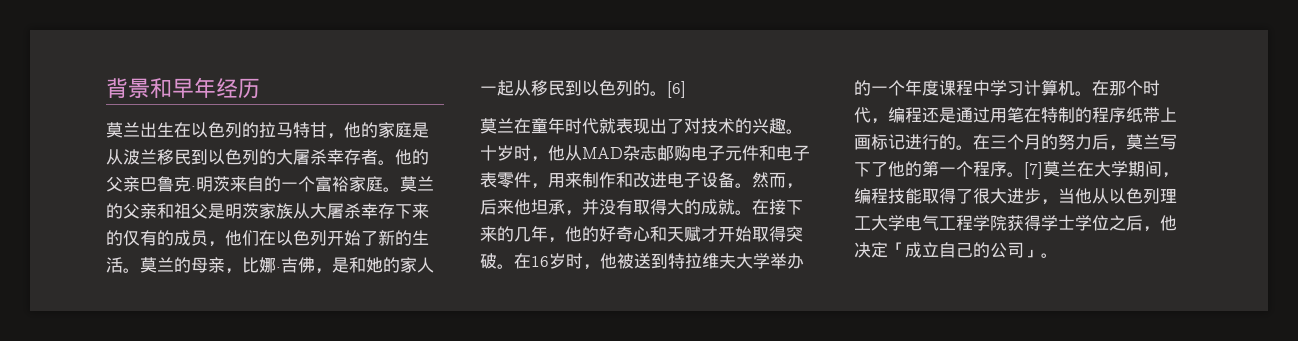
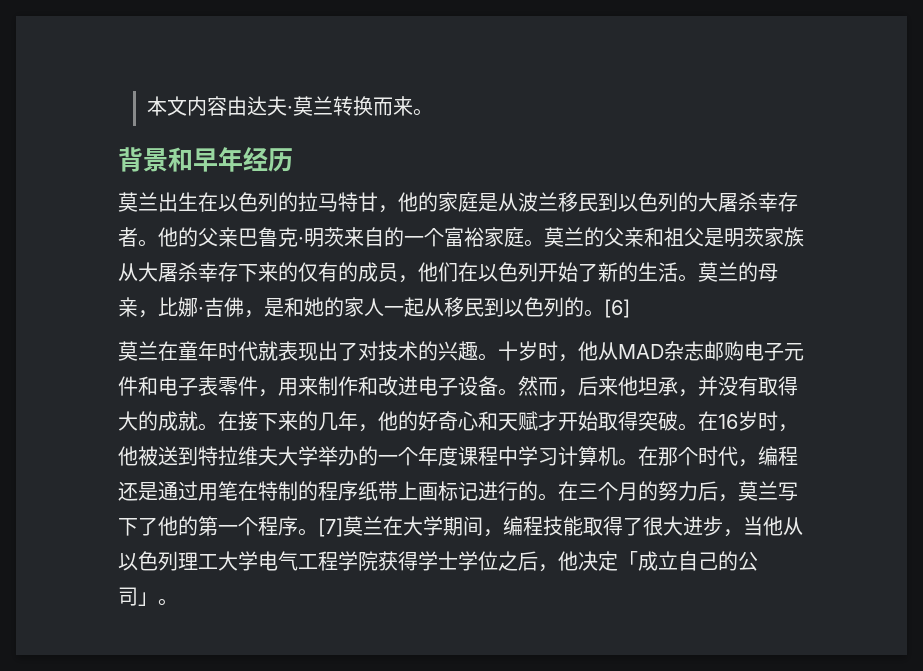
(106, 88) none -> [147,96,434,116] 本文内容由达夫·莫兰转换而来。 //

